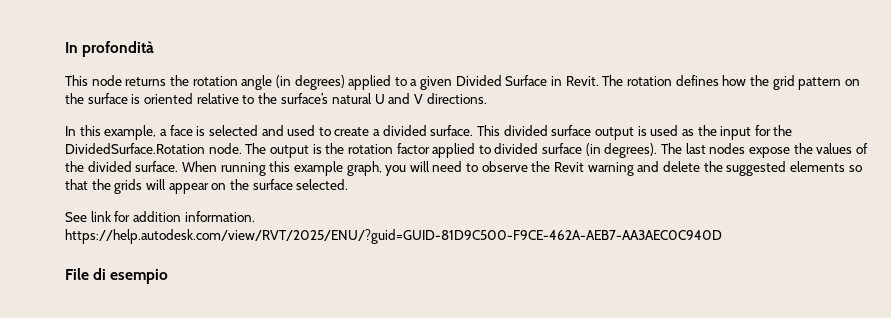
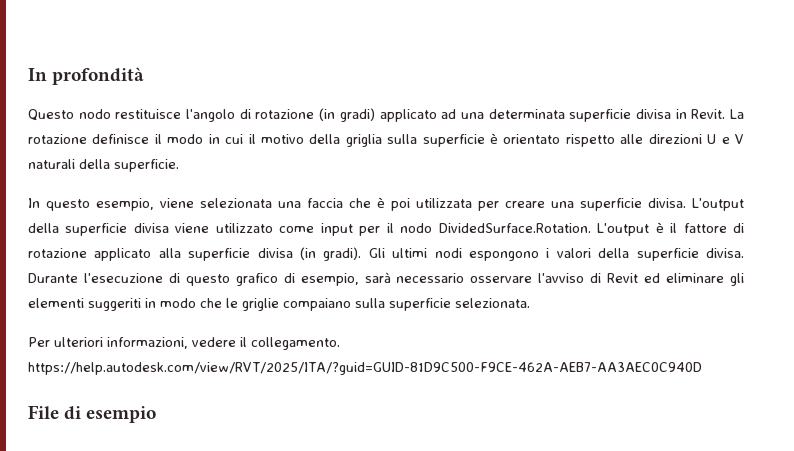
[65,75,860,90] [65,93,487,104] [65,125,793,140] [65,143,868,158] [65,161,862,176] [65,179,349,194] [65,211,255,222] [65,229,722,244] This node returns the rotation angle (in degrees) applied to a given Divided Surface in Revit. The rotation defines how the grid pattern on the surface is oriented relative to the surface’s natural U and V directions. // In this example, a face is selected and used to create a divided surface. This divided surface output is used as the input for the DividedSurface.Rotation node. The output is the rotation factor applied to divided surface (in degrees). The last nodes expose the values of the divided surface. When running this example graph, you will need to observe the Revit warning and delete the suggested elements so that the grids will appear on the surface selected. // See link for addition information. https://help.autodesk.com/view/RVT/2025/ENU/?guid=GUID-81D9C500-F9CE-462A-AEB7-AA3AEC0C940D -> [28,108,744,122] [28,133,745,147] [28,159,179,172] [28,197,744,211] [28,222,744,236] [28,247,744,261] [28,272,744,286] [28,298,530,311] [28,337,340,350] [28,362,702,375] Questo nodo restituisce l'angolo di rotazione (in gradi) applicato ad una determinata superficie divisa in Revit. La rotazione definisce il modo in cui il motivo della griglia sulla superficie è orientato rispetto alle direzioni U e V naturali della superficie. // In questo esempio, viene selezionata una faccia che è poi utilizzata per creare una superficie divisa. L'output della superficie divisa viene utilizzato come input per il nodo DividedSurface.Rotation. L'output è il fattore di rotazione applicato alla superficie divisa (in gradi). Gli ultimi nodi espongono i valori della superficie divisa. Durante l'esecuzione di questo grafico di esempio, sarà necessario osservare l'avviso di Revit ed eliminare gli elementi suggeriti in modo che le griglie compaiano sulla superficie selezionata. // Per ulteriori informazioni, vedere il collegamento. https://help.autodesk.com/view/RVT/2025/ITA/?guid=GUID-81D9C500-F9CE-462A-AEB7-AA3AEC0C940D

